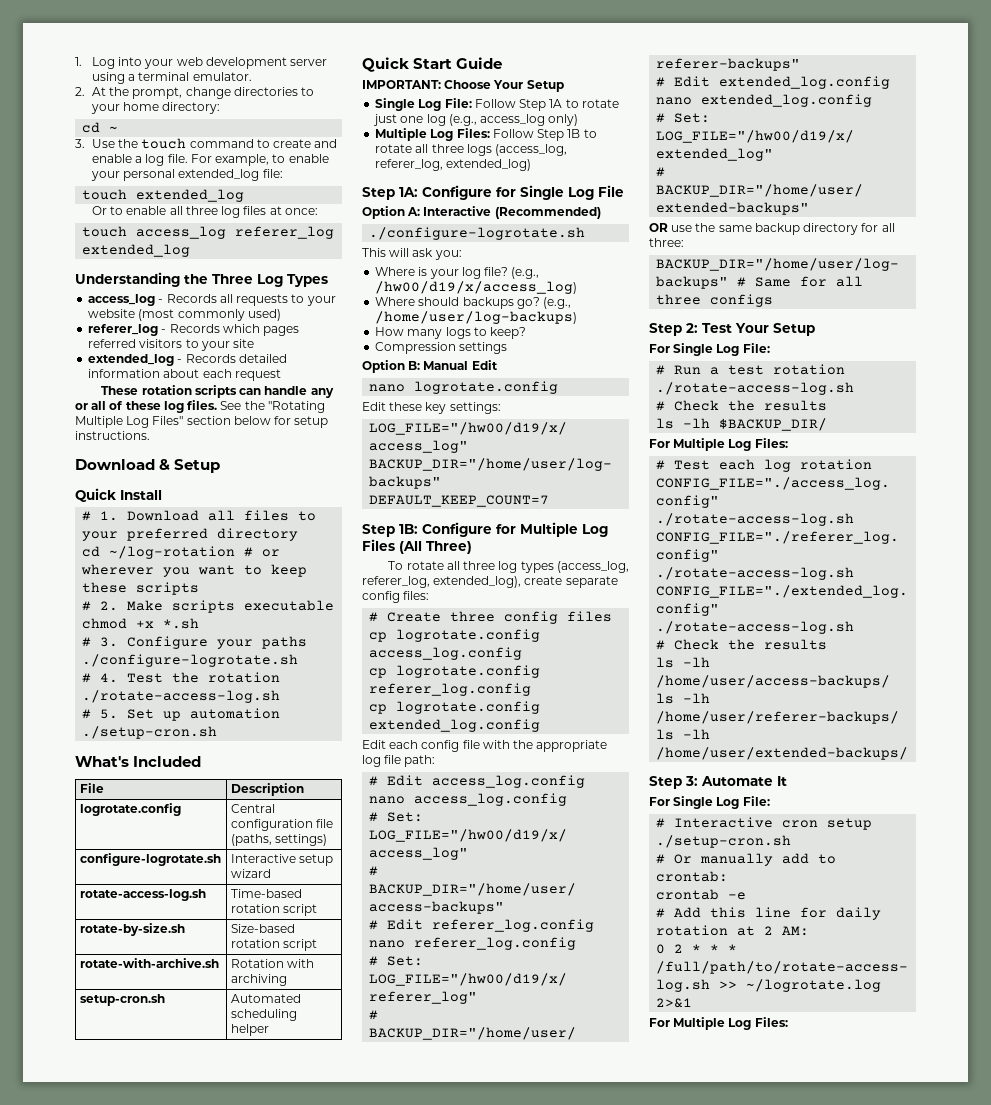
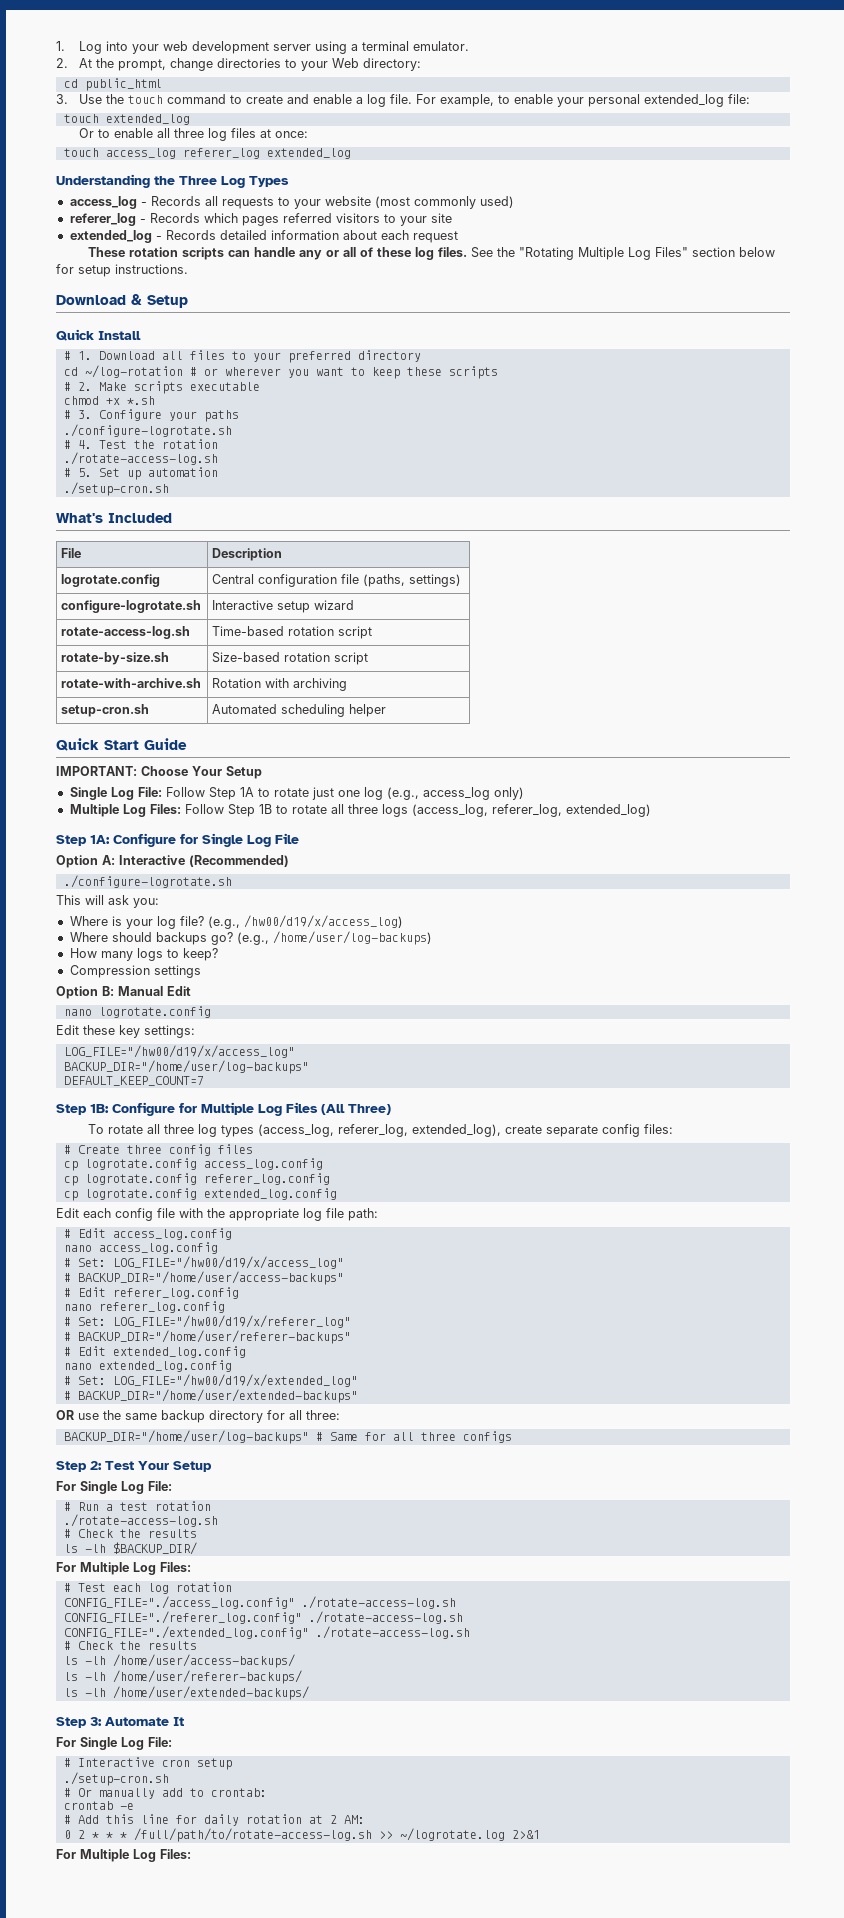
[123,102,160,111] home -> [332,58,360,68] Web
[109,126,119,132] ~ -> [84,78,162,91] public_html

